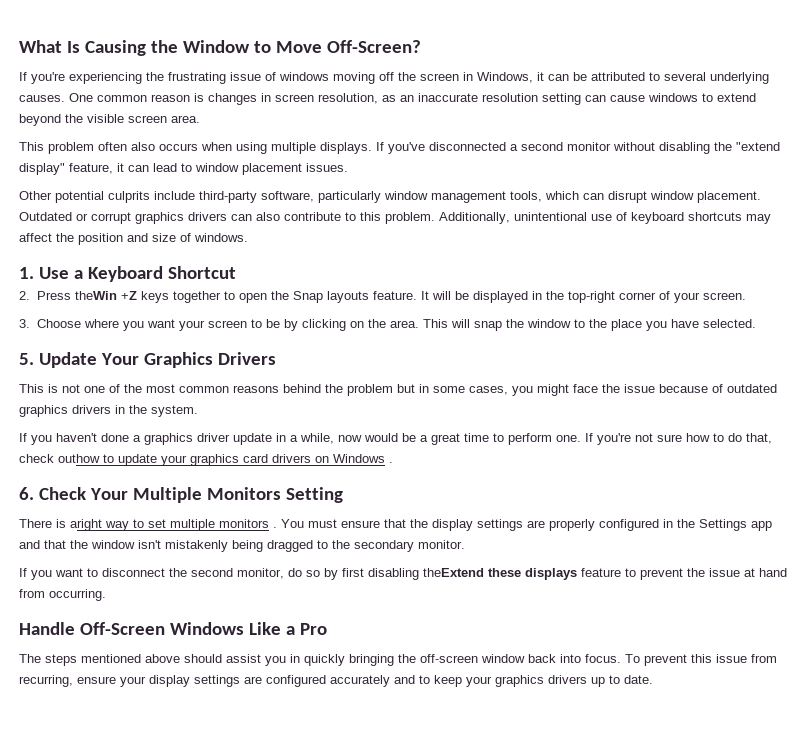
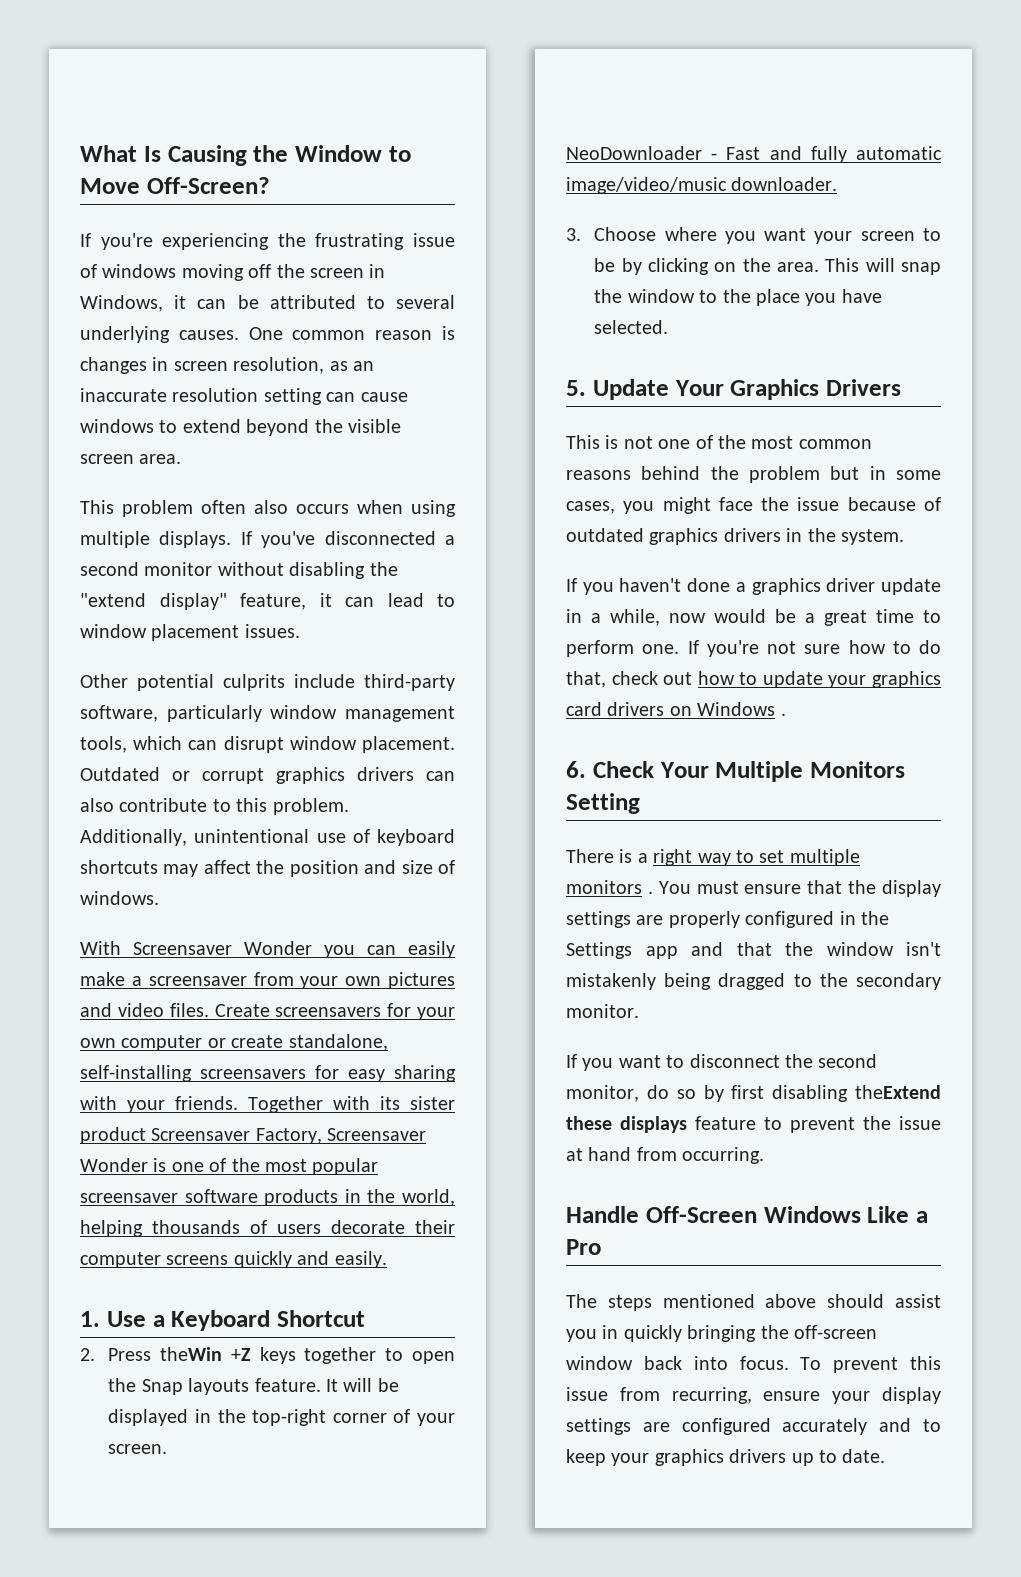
(248, 237) none -> [80,941,455,958] [80,972,455,989] [80,1003,455,1020] [80,1034,388,1051] [80,1065,456,1082] [80,1096,455,1113] [80,1127,427,1144] [80,1158,379,1175] [80,1189,456,1206] [80,1220,455,1237] [80,1251,387,1268] // With Screensaver Wonder you can easily make a screensaver from your own pictures and video files. Create screensavers for your own computer or create standalone, self-installing screensavers for easy sharing with your friends. Together with its sister product Screensaver Factory, Screensaver Wonder is one of the most popular screensaver software products in the world, helping thousands of users decorate their computer screens quickly and easily.
(746, 296) none -> [566,146,942,163] [566,177,838,194] // NeoDownloader - Fast and fully automatic image/video/music downloader.
[58,454,100,463] outhow -> [663,671,735,685] out how
[70,519,102,531] aright -> [637,849,693,866] a right

